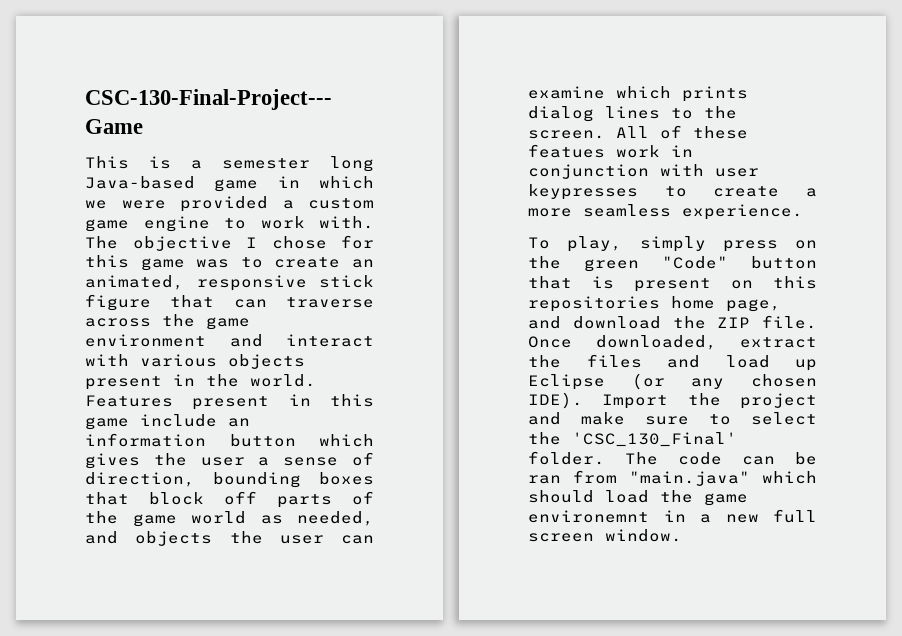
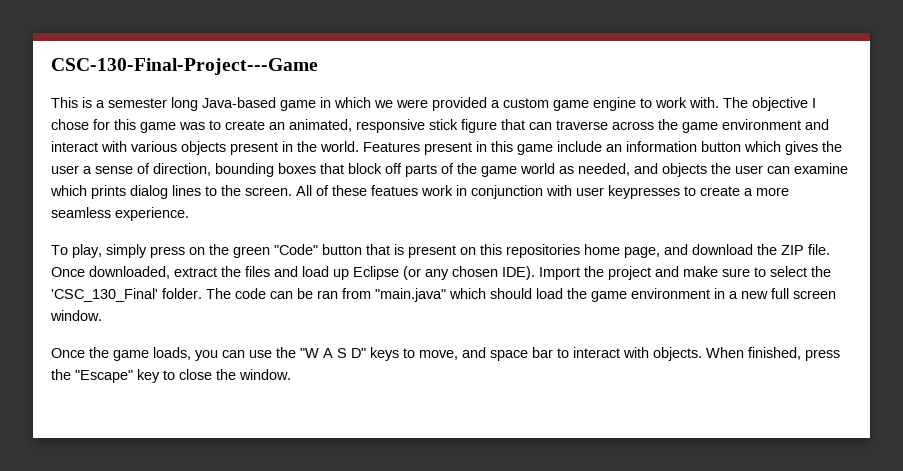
[528,510,649,523] environemnt -> [631,288,710,299] environment
(682, 535) none -> [51,347,840,361] [51,369,291,383] // Once the game loads, you can use the "W A S D" keys to move, and space bar to interact with objects. When finished, press the "Escape" key to close the window.

